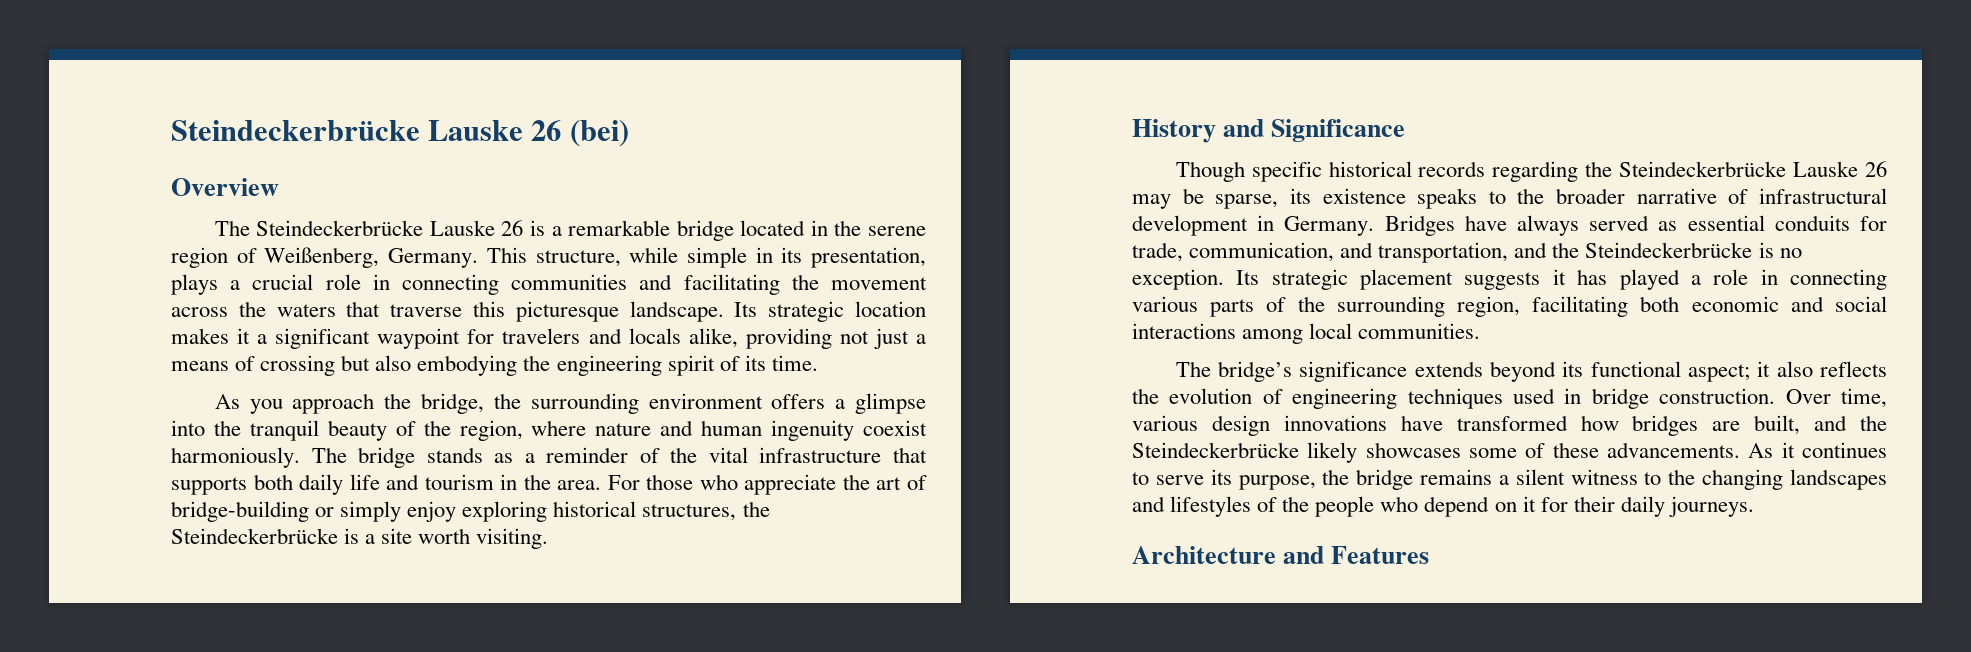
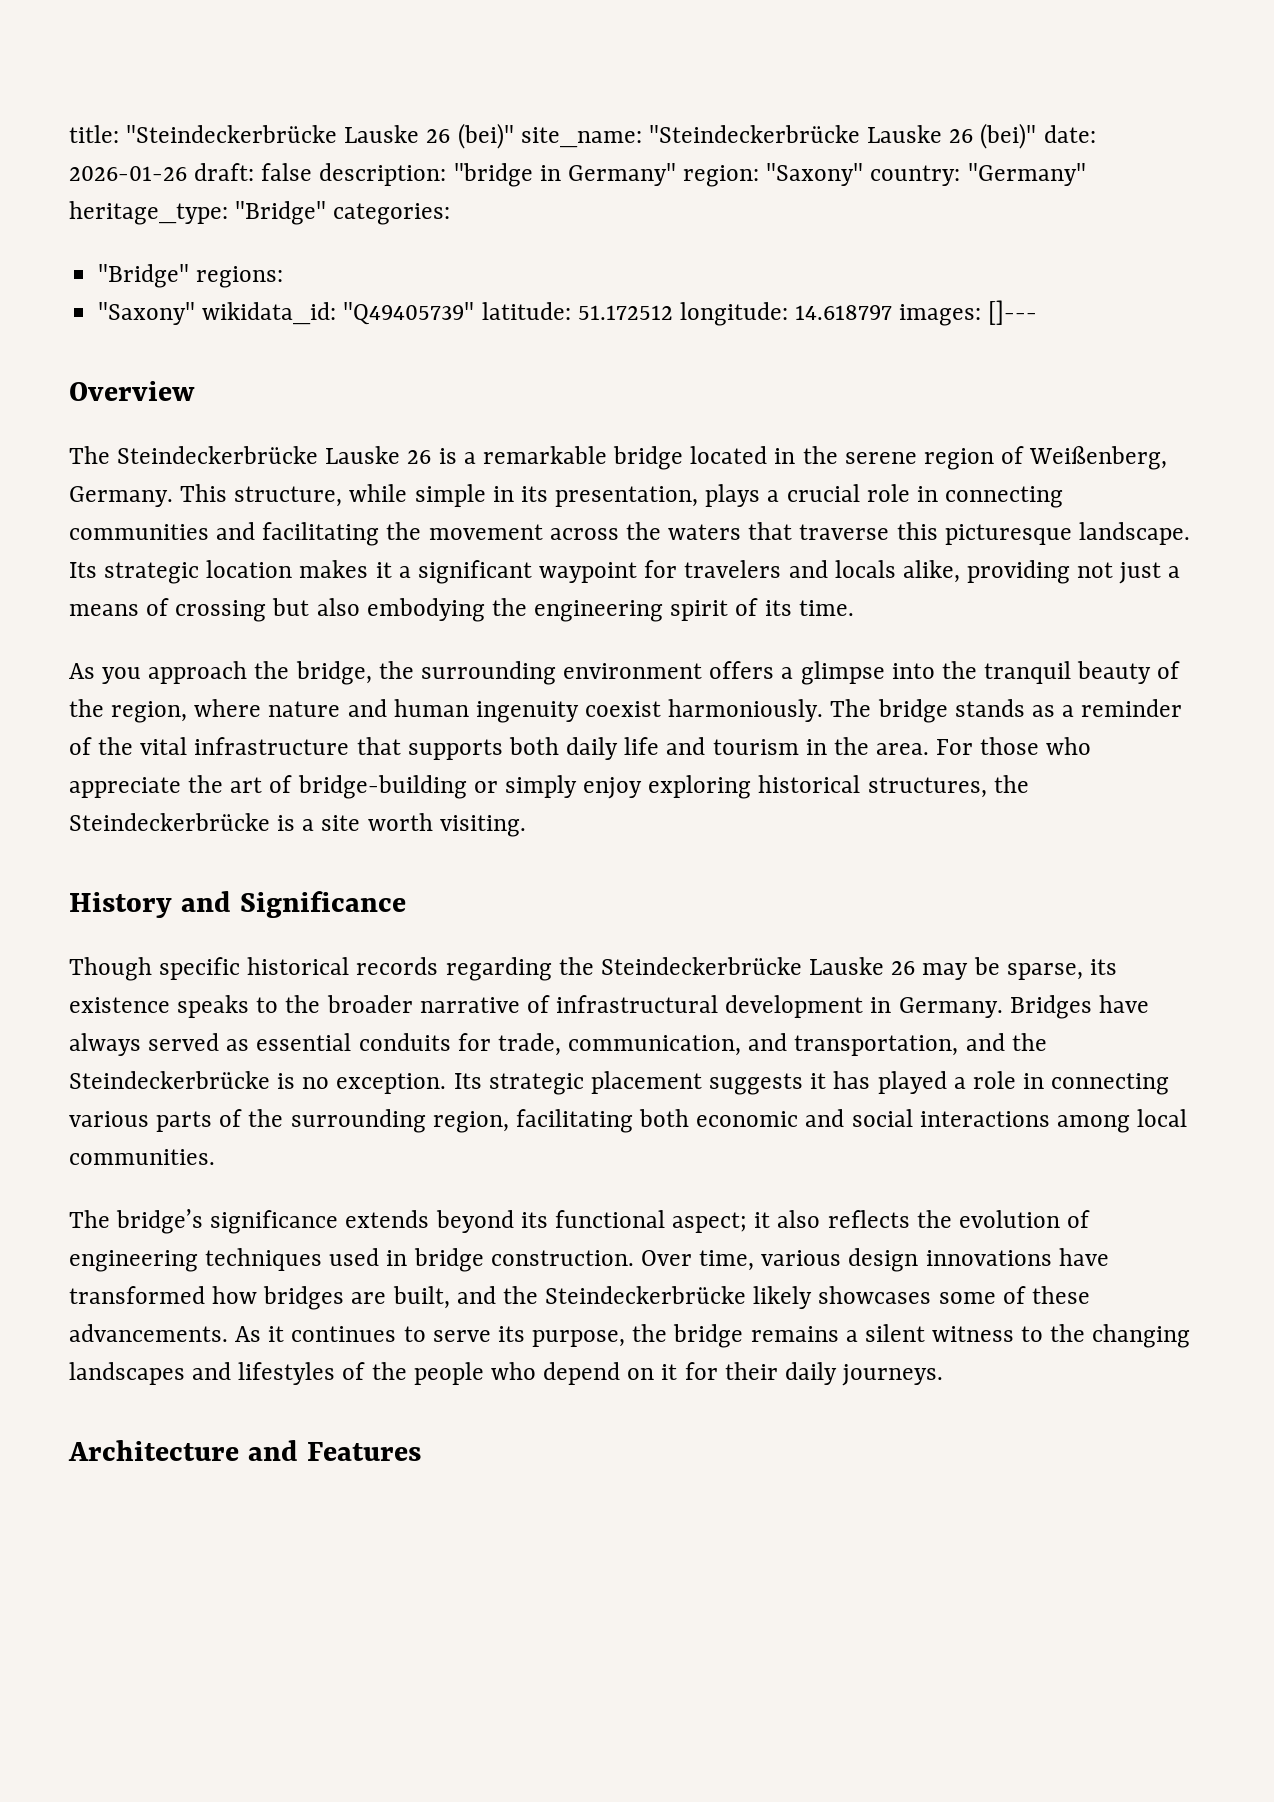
[171,120,629,147] Steindeckerbrücke Lauske 26 (bei) -> [69,123,1096,149] [69,163,1086,187] [69,201,451,225] [98,264,284,288] [98,300,1038,326] title: "Steindeckerbrücke Lauske 26 (bei)" site_name: "Steindeckerbrücke Lauske 26 (bei)" date: 2026-01-26 draft: false description: "bridge in Germany" region: "Saxony" country: "Germany" heritage_type: "Bridge" categories: // "Bridge" regions: // "Saxony" wikidata_id: "Q49405739" latitude: 51.172512 longitude: 14.618797 images: []---

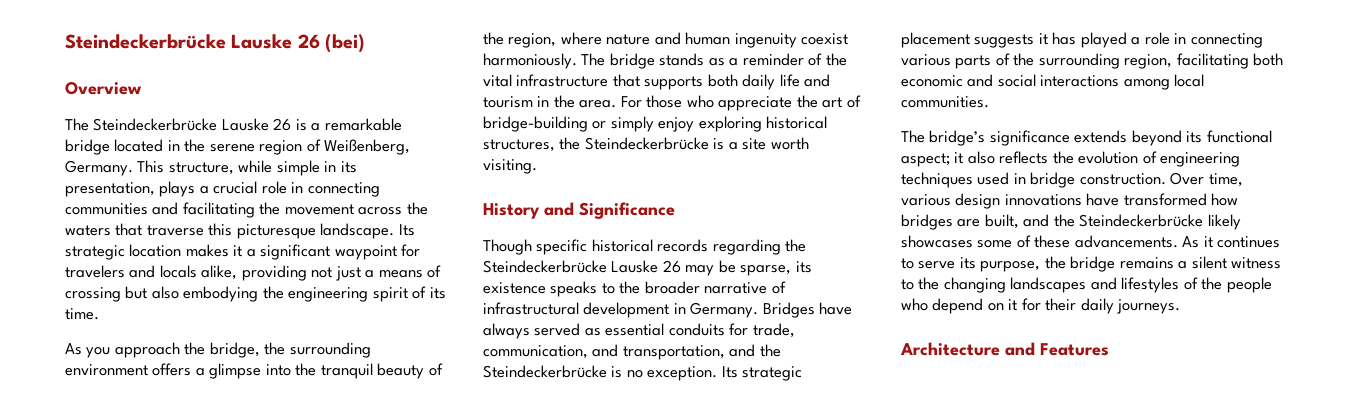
[69,123,1096,149] [69,163,1086,187] [69,201,451,225] [98,264,284,288] [98,300,1038,326] title: "Steindeckerbrücke Lauske 26 (bei)" site_name: "Steindeckerbrücke Lauske 26 (bei)" date: 2026-01-26 draft: false description: "bridge in Germany" region: "Saxony" country: "Germany" heritage_type: "Bridge" categories: // "Bridge" regions: // "Saxony" wikidata_id: "Q49405739" latitude: 51.172512 longitude: 14.618797 images: []--- -> [65,34,366,53] Steindeckerbrücke Lauske 26 (bei)

